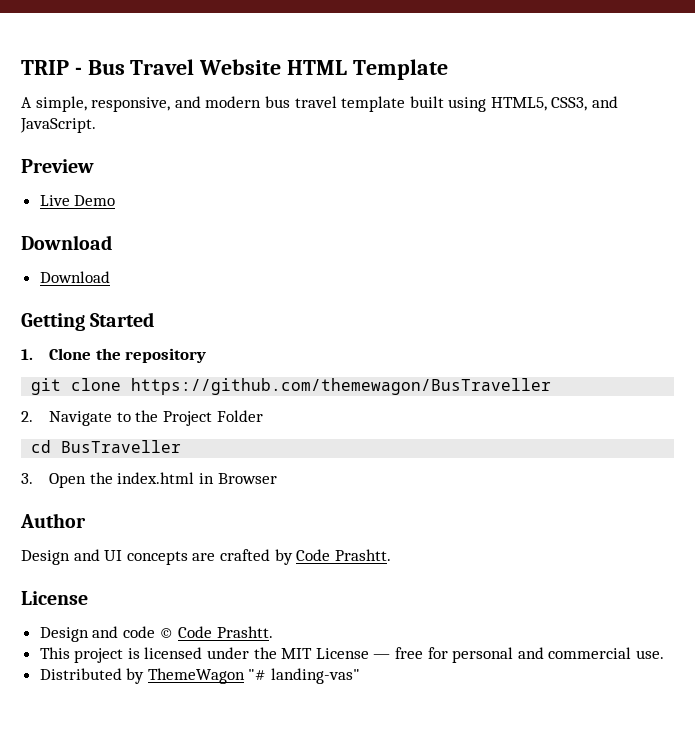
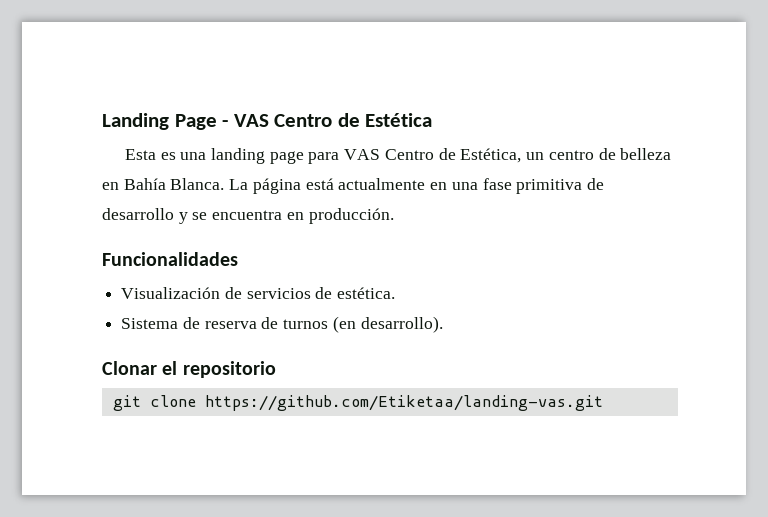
[21,59,448,80] [21,96,619,112] [20,118,96,133] [21,159,94,173] [39,195,116,206] [21,235,112,250] [39,271,110,283] [21,312,155,331] [21,348,207,363] [31,378,552,395] [21,410,263,426] [31,440,182,453] [21,472,277,488] [20,513,86,528] [21,549,391,565] [21,591,88,605] [39,626,273,642] [39,647,664,663] [39,668,361,684] TRIP - Bus Travel Website HTML Template // A simple, responsive, and modern bus travel template built using HTML5, CSS3, and JavaScript. // Preview // Live Demo // Download // Download // Getting Started // 1. Clone the repository // git clone https://github.com/themewagon/BusTraveller // 2. Navigate to the Project Folder // cd BusTraveller // 3. Open the index.html in Browser // Author // Design and UI concepts are crafted by Code Prashtt. // License // Design and code © Code Prashtt. // This project is licensed under the MIT License — free for personal and commercial use. // Distributed by ThemeWagon "# landing-vas" -> [102,113,433,130] [124,148,672,164] [102,178,604,194] [102,208,394,224] [102,252,238,266] [121,287,396,299] [121,316,443,333] [102,361,276,378] [112,395,603,411] Landing Page - VAS Centro de Estética // Esta es una landing page para VAS Centro de Estética, un centro de belleza en Bahía Blanca. La página está actualmente en una fase primitiva de desarrollo y se encuentra en producción. // Funcionalidades // Visualización de servicios de estética. // Sistema de reserva de turnos (en desarrollo). // Clonar el repositorio // git clone https://github.com/Etiketaa/landing-vas.git

